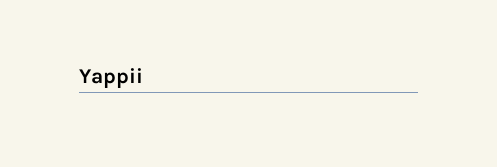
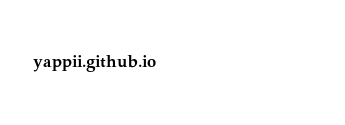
[79,68,143,88] Yappii -> [33,55,156,72] yappii.github.io

